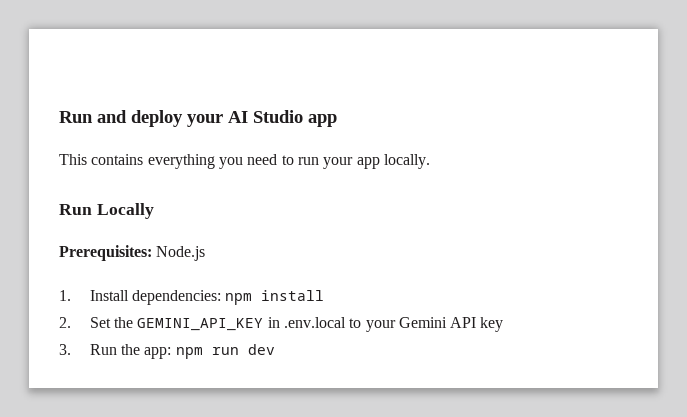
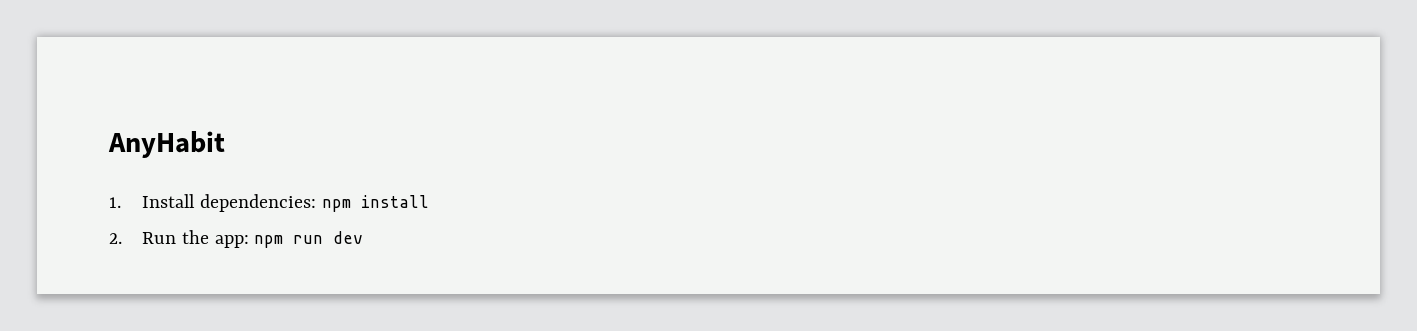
[59,110,337,127] [59,154,430,169] [59,203,154,219] [59,245,206,261] Run and deploy your AI Studio app // This contains everything you need to run your app locally. // Run Locally // Prerequisites: Node.js -> [108,131,225,158] AnyHabit
[89,317,504,332] [59,344,71,355] Set the GEMINI_API_KEY in .env.local to your Gemini API key // 3. -> (122, 238) none

